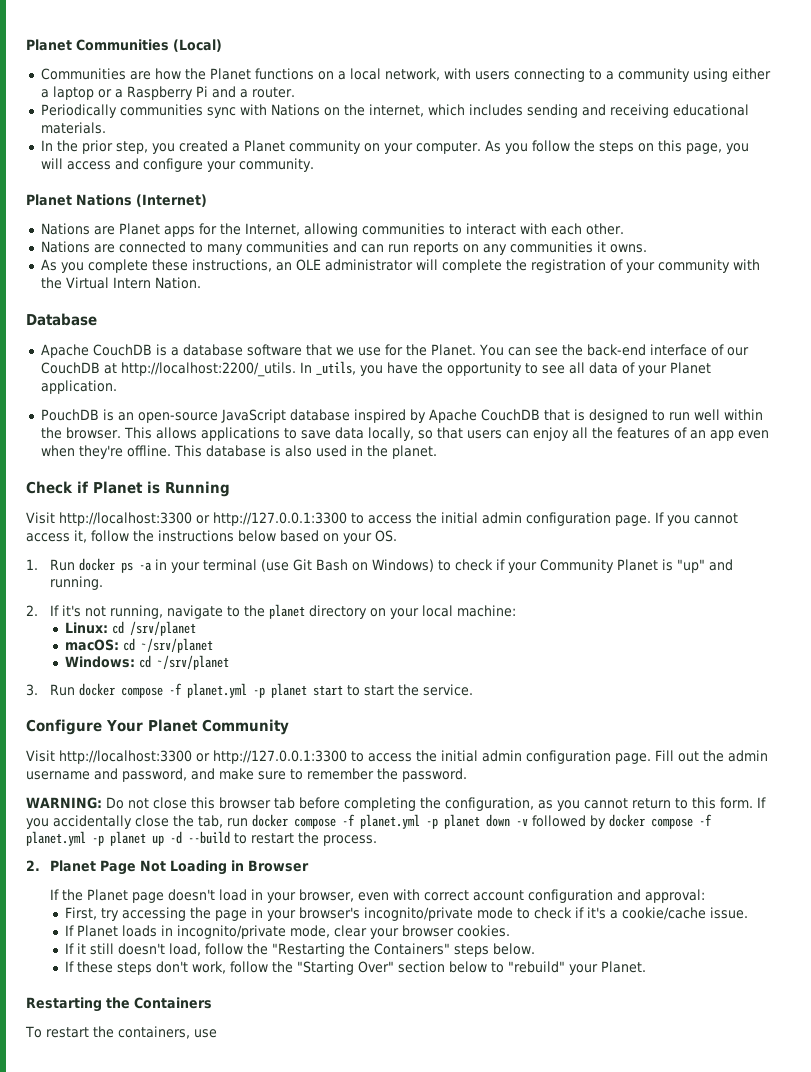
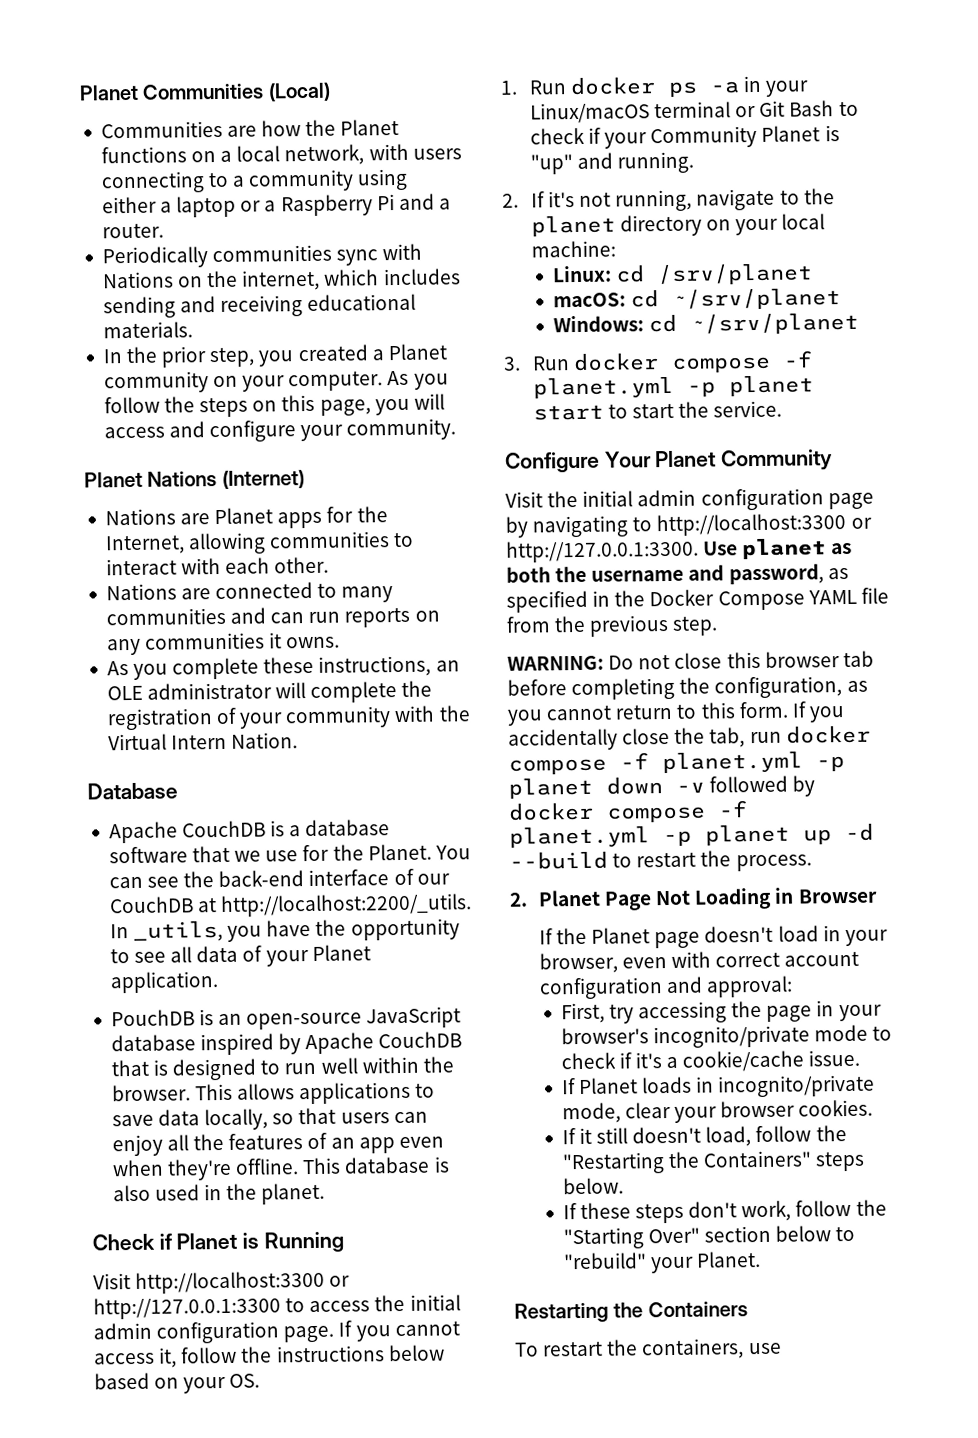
[203,559,435,572] terminal (use Git Bash on Windows) -> [529,100,835,124] Linux/macOS terminal or Git Bash
[59,750,768,764] [26,768,467,782] http://localhost:3300 or http://127.0.0.1:3300 to access the initial admin configuration page. Fill out the admin username and password, and make sure to remember the password. -> [547,488,874,511] [505,512,872,538] [506,538,853,563] [506,563,849,585] [506,587,889,613] [506,614,719,637] the initial admin configuration page by navigating to http://localhost:3300 or http://127.0.0.1:3300. Use planet as both the username and password, as specified in the Docker Compose YAML file from the previous step.

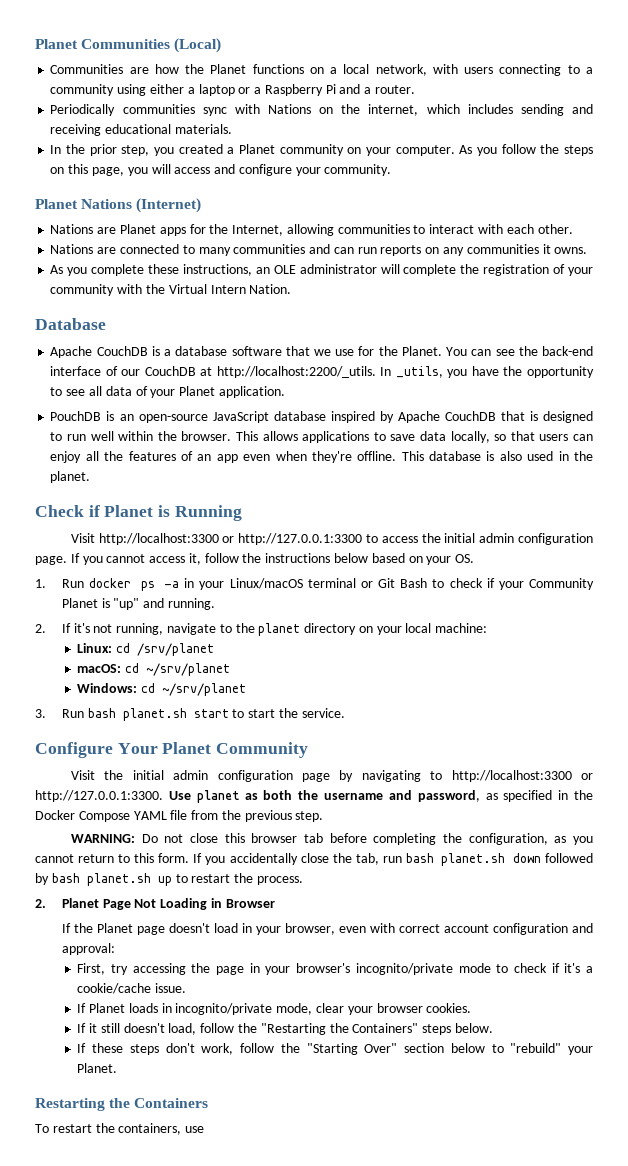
[573,350,814,373] [532,375,814,399] docker compose -f planet.yml -p planet -> [87,708,187,721] bash planet.sh
[785,725,871,744] [508,751,845,775] [508,775,816,799] [508,800,748,823] [509,823,874,848] [509,851,608,870] docker compose -f planet.yml -p planet down -v followed by docker compose -f planet.yml -p planet up -d --build -> [405,853,593,866] [35,873,172,886] bash planet.sh down followed by bash planet.sh up

